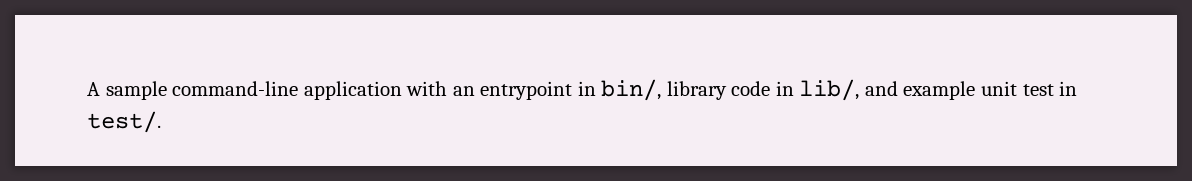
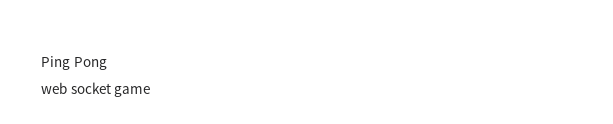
[87,79,1078,101] [87,111,161,133] A sample command-line application with an entrypoint in bin/, library code in lib/, and example unit test in test/. -> [41,56,107,70] [41,82,151,97] Ping Pong // web socket game

